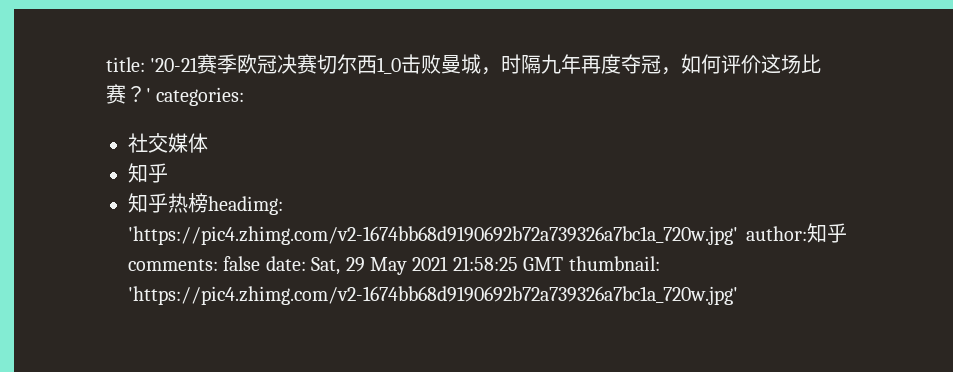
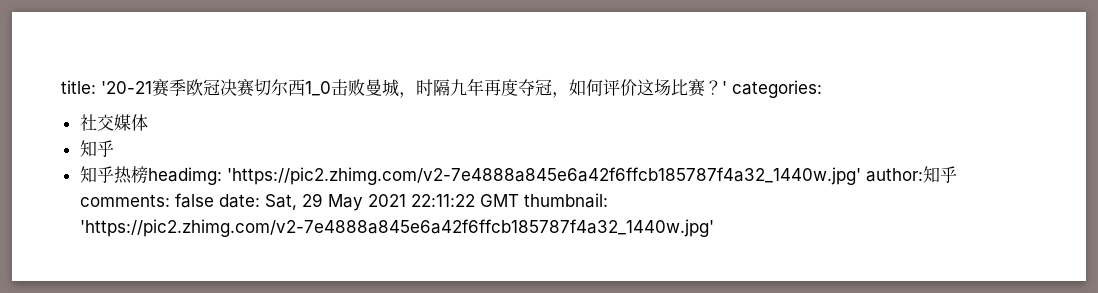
[128,226,738,245] 'https://pic4.zhimg.com/v2-1674bb68d9190692b72a739326a7bc1a_720w.jpg' -> [226,167,861,185] 'https://pic2.zhimg.com/v2-7e4888a845e6a42f6ffcb185787f4a32_1440w.jpg'
[452,256,518,271] 21:58:25 -> [410,194,475,207] 22:11:22
[128,286,738,305] 'https://pic4.zhimg.com/v2-1674bb68d9190692b72a739326a7bc1a_720w.jpg' -> [79,219,714,237] 'https://pic2.zhimg.com/v2-7e4888a845e6a42f6ffcb185787f4a32_1440w.jpg'

